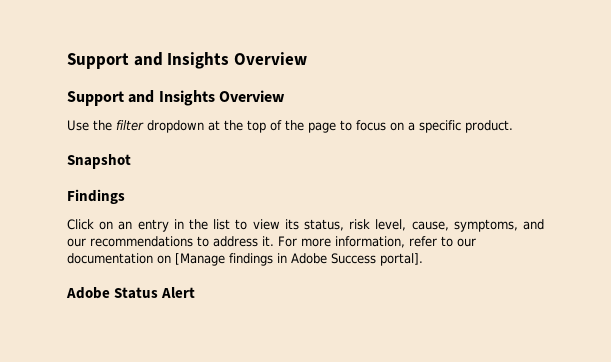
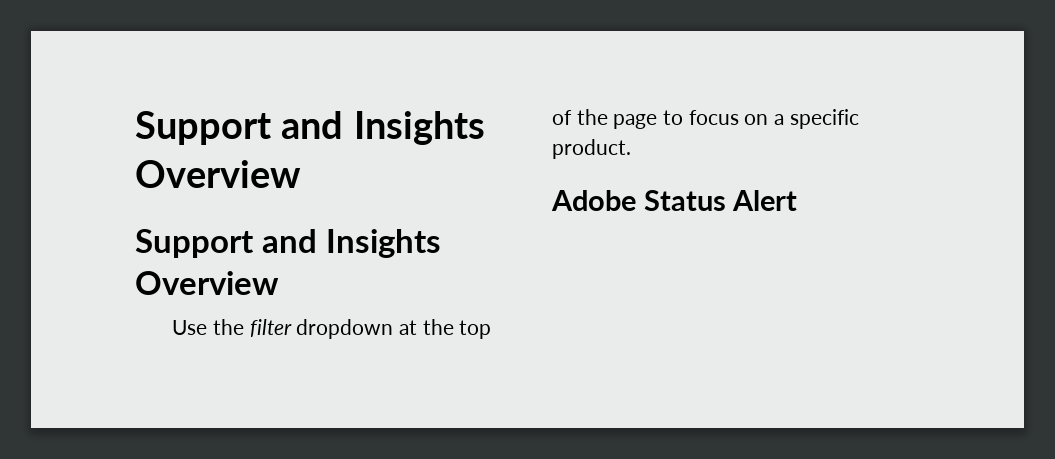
[67,154,131,169] [67,189,125,204] [67,219,544,232] [67,236,476,248] [67,253,423,266] // Snapshot // Findings // Click on an entry in the list to view its status, risk level, cause, symptoms, and our recommendations to address it. For more information, refer to our documentation on [Manage findings in Adobe Success portal]. -> (631, 149) none

